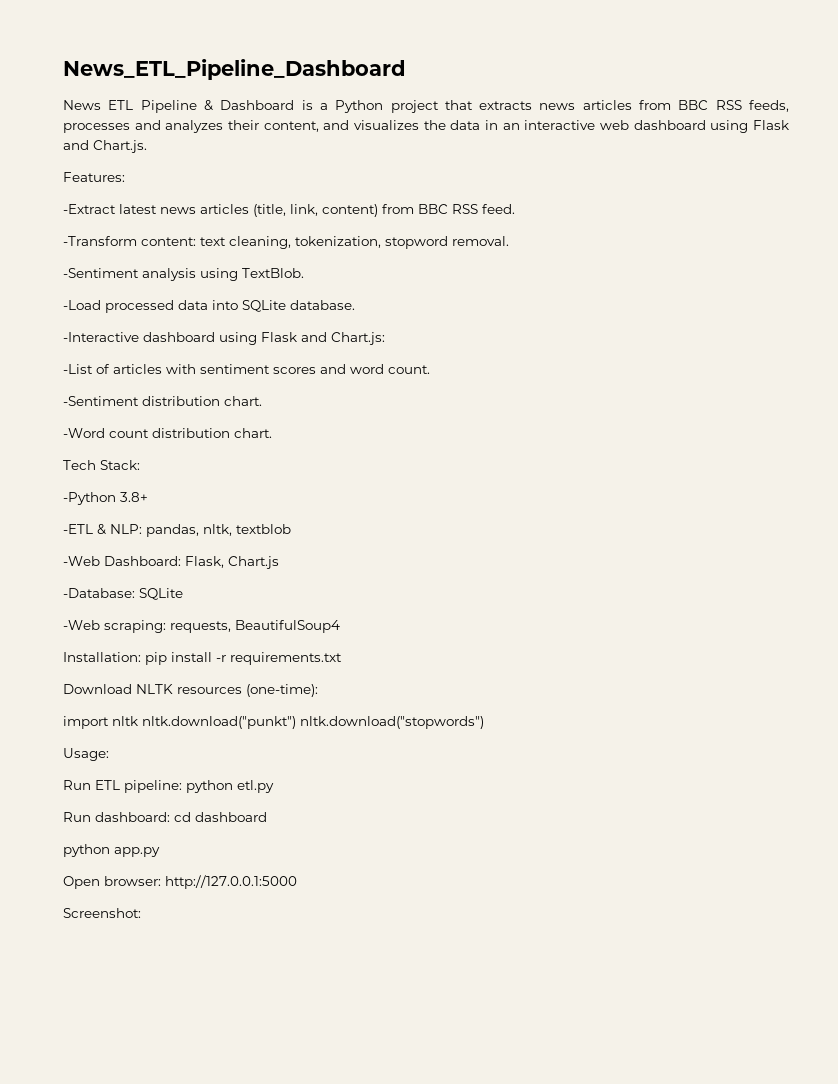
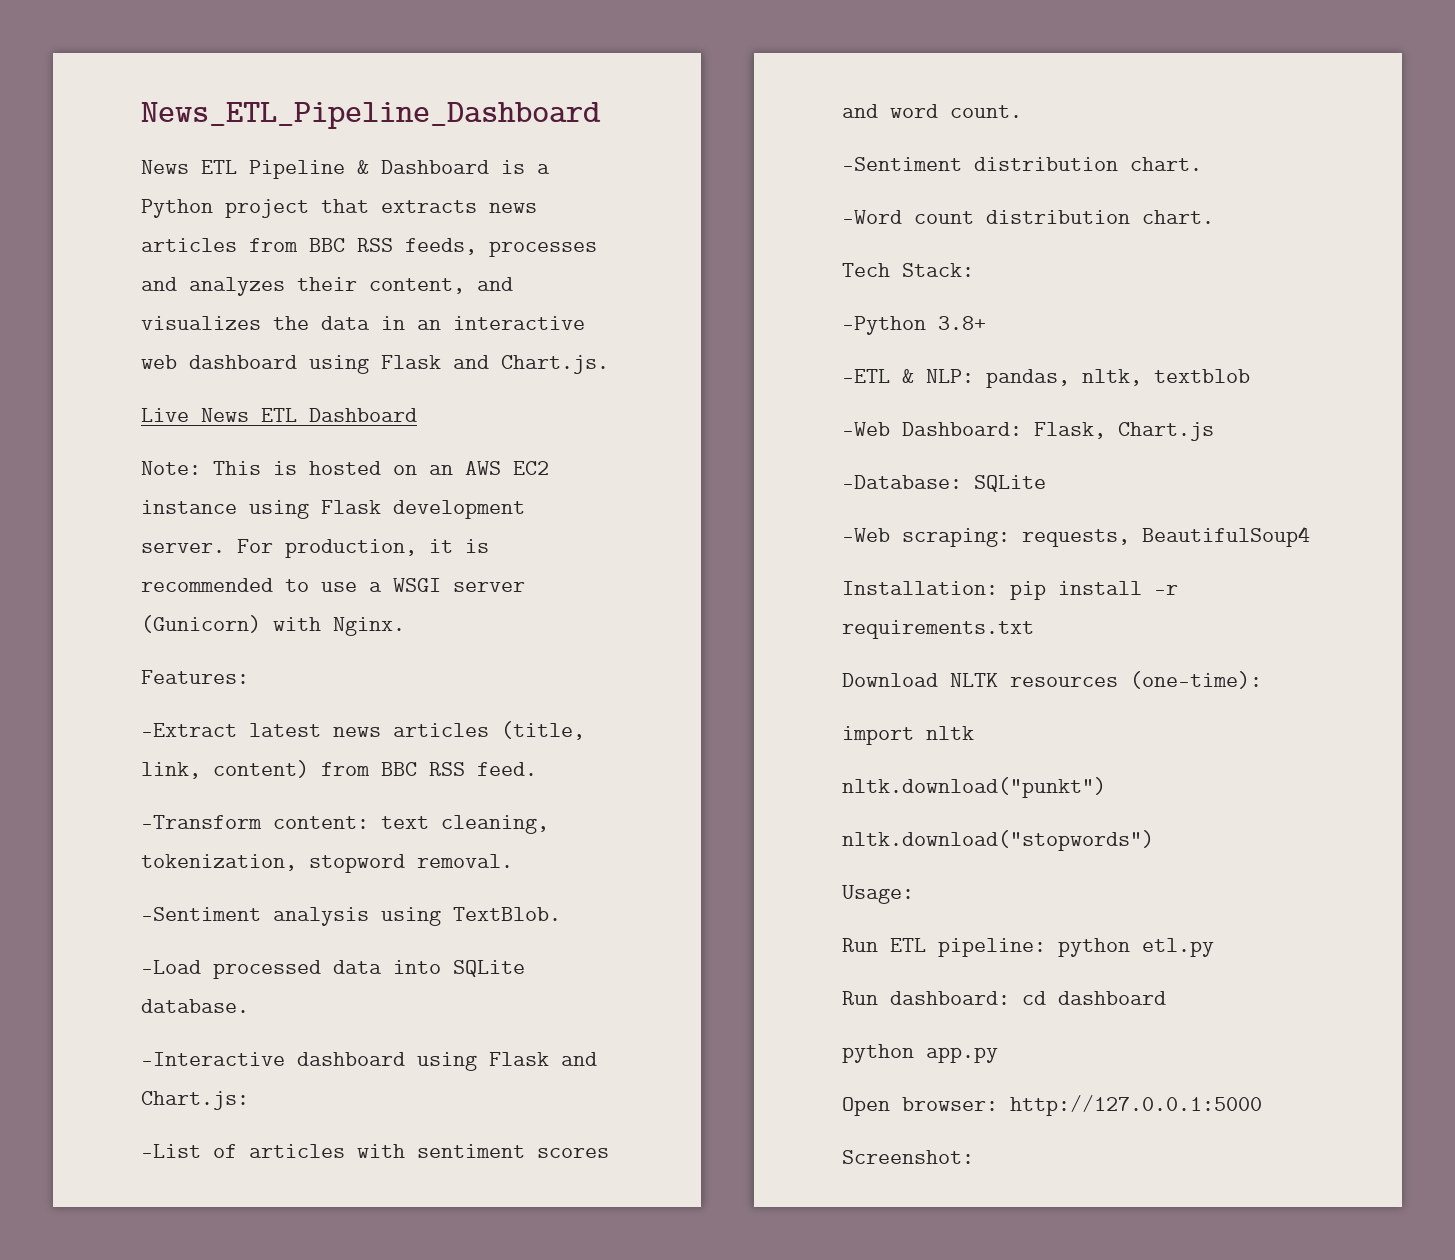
(147, 146) none -> [141,408,417,422] [141,461,549,475] [141,500,525,519] [141,539,489,558] [141,578,525,592] [141,615,405,636] // Live News ETL Dashboard // Note: This is hosted on an AWS EC2 instance using Flask development server. For production, it is recommended to use a WSGI server (Gunicorn) with Nginx.
(138, 721) none -> (974, 733) //
(296, 722) none -> (1106, 787) //

